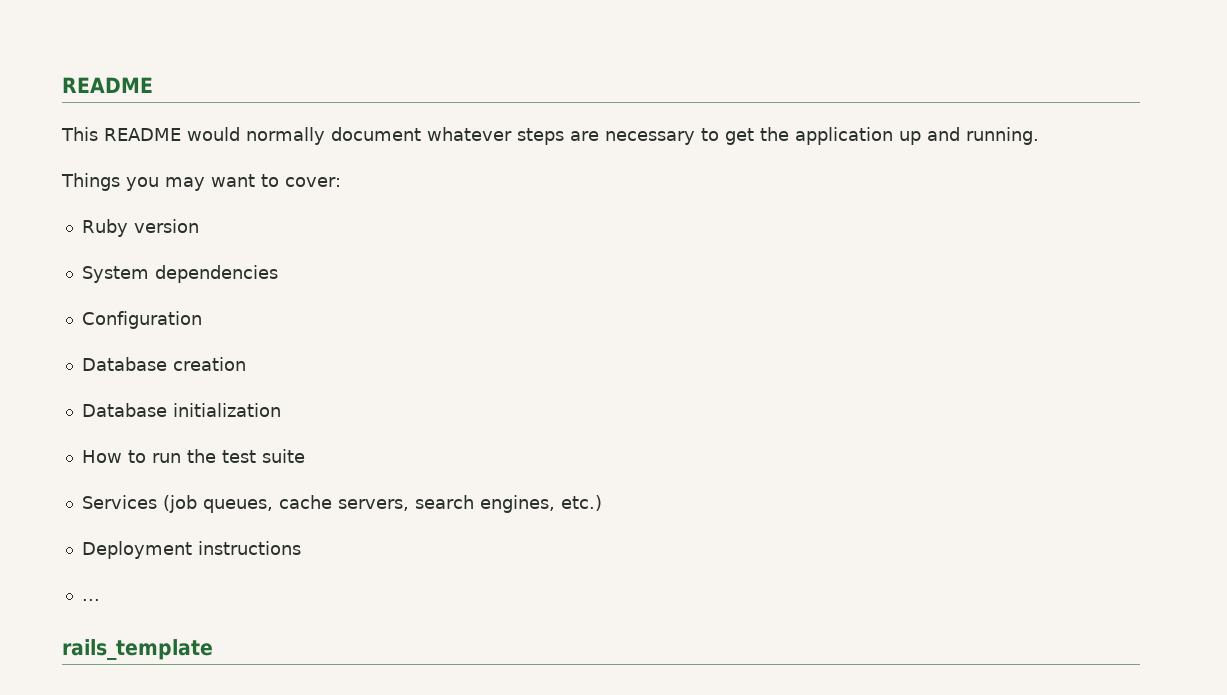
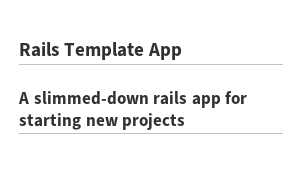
[62,77,153,93] [61,127,1039,145] [61,173,341,191] [81,219,199,237] [81,265,278,283] [81,311,202,329] [81,357,246,371] [81,403,281,417] [81,449,305,463] [81,495,602,513] [81,541,301,559] [81,599,100,601] [62,639,213,660] README // This README would normally document whatever steps are necessary to get the application up and running. // Things you may want to cover: // Ruby version // System dependencies // Configuration // Database creation // Database initialization // How to run the test suite // Services (job queues, cache servers, search engines, etc.) // Deployment instructions // ... // rails_template -> [19,42,183,60] [18,91,248,108] [19,113,186,130] Rails Template App // A slimmed-down rails app for starting new projects

